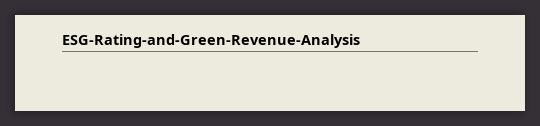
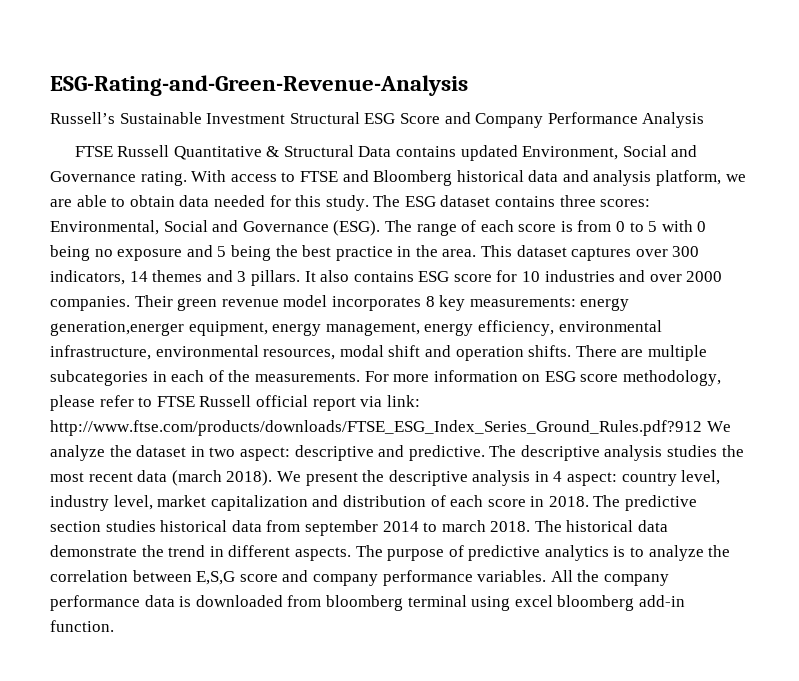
(360, 41) none -> [50,112,705,128] [74,145,698,161] [50,170,746,186] [50,195,651,211] [50,220,707,236] [50,245,700,261] [50,270,723,286] [50,295,630,311] [50,320,662,336] [50,345,707,361] [50,370,722,386] [50,395,420,411] [50,420,731,436] [50,445,744,461] [50,470,721,486] [50,495,698,511] [50,520,669,536] [50,545,731,561] [50,570,669,586] [50,595,685,611] [50,620,114,632] // Russell’s Sustainable Investment Structural ESG Score and Company Performance Analysis // FTSE Russell Quantitative & Structural Data contains updated Environment, Social and Governance rating. With access to FTSE and Bloomberg historical data and analysis platform, we are able to obtain data needed for this study. The ESG dataset contains three scores: Environmental, Social and Governance (ESG). The range of each score is from 0 to 5 with 0 being no exposure and 5 being the best practice in the area. This dataset captures over 300 indicators, 14 themes and 3 pillars. It also contains ESG score for 10 industries and over 2000 companies. Their green revenue model incorporates 8 key measurements: energy generation,energer equipment, energy management, energy efficiency, environmental infrastructure, environmental resources, modal shift and operation shifts. There are multiple subcategories in each of the measurements. For more information on ESG score methodology, please refer to FTSE Russell official report via link: http://www.ftse.com/products/downloads/FTSE_ESG_Index_Series_Ground_Rules.pdf?912 We analyze the dataset in two aspect: descriptive and predictive. The descriptive analysis studies the most recent data (march 2018). We present the descriptive analysis in 4 aspect: country level, industry level, market capitalization and distribution of each score in 2018. The predictive section studies historical data from september 2014 to march 2018. The historical data demonstrate the trend in different aspects. The purpose of predictive analytics is to analyze the correlation between E,S,G score and company performance variables. All the company performance data is downloaded from bloomberg terminal using excel bloomberg add-in function.

